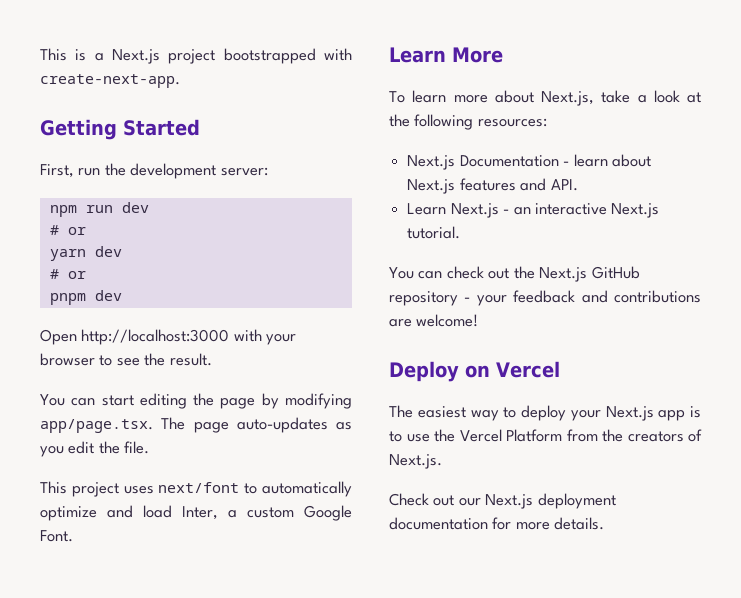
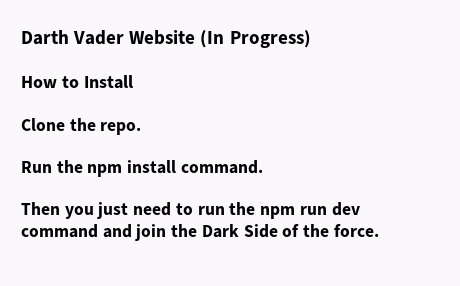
[40,48,352,64] [40,74,180,88] [40,119,200,140] [40,163,268,179] [49,202,149,217] [49,225,86,235] [49,246,122,261] [49,269,86,279] [49,290,122,305] [40,329,297,345] [40,353,212,366] [40,393,352,409] [40,417,352,433] [40,441,150,457] [40,481,353,497] [40,505,352,521] [40,530,73,542] [389,47,503,63] [389,90,701,106] [389,114,547,130] [407,154,651,170] [407,178,578,194] [407,203,660,218] [407,226,461,239] [389,266,640,282] [389,290,701,306] [389,314,479,327] [389,361,560,382] [389,405,701,421] [389,429,702,442] [389,454,442,469] [389,493,616,509] [389,517,605,530] This is a Next.js project bootstrapped with create-next-app. // Getting Started // First, run the development server: // npm run dev // # or // yarn dev // # or // pnpm dev // Open http://localhost:3000 with your browser to see the result. // You can start editing the page by modifying app/page.tsx. The page auto-updates as you edit the file. // This project uses next/font to automatically optimize and load Inter, a custom Google Font. // Learn More // To learn more about Next.js, take a look at the following resources: // Next.js Documentation - learn about Next.js features and API. // Learn Next.js - an interactive Next.js tutorial. // You can check out the Next.js GitHub repository - your feedback and contributions are welcome! // Deploy on Vercel // The easiest way to deploy your Next.js app is to use the Vercel Platform from the creators of Next.js. // Check out our Next.js deployment documentation for more details. -> [21,30,311,48] [21,75,133,89] [21,118,142,135] [21,160,263,177] [21,202,360,219] [21,224,379,241] Darth Vader Website (In Progress) // How to Install // Clone the repo. // Run the npm install command. // Then you just need to run the npm run dev command and join the Dark Side of the force.

